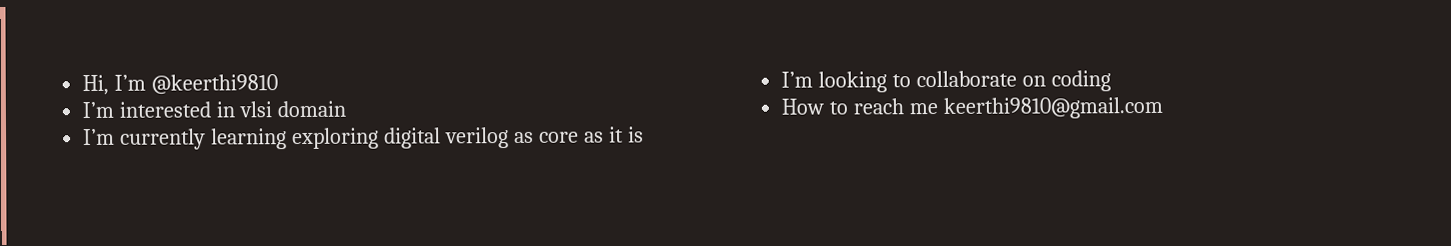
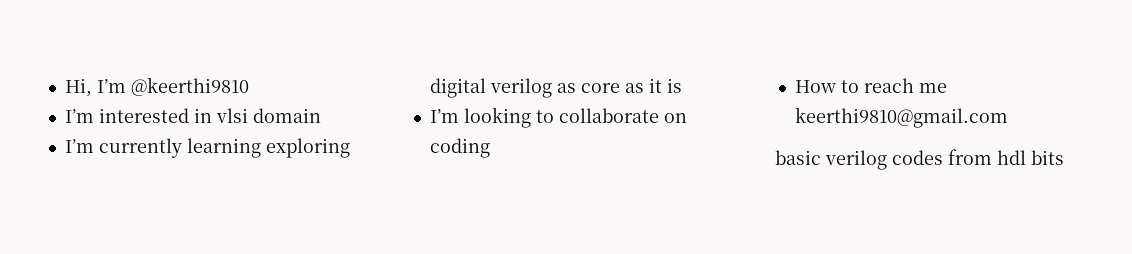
(1163, 107) none -> [775,149,1064,170] // basic verilog codes from hdl bits

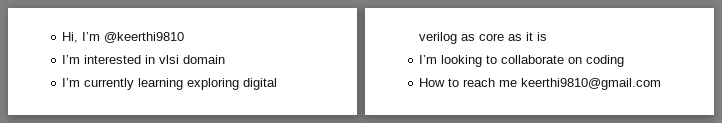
[775,149,1064,170] // basic verilog codes from hdl bits -> (662, 84) none

